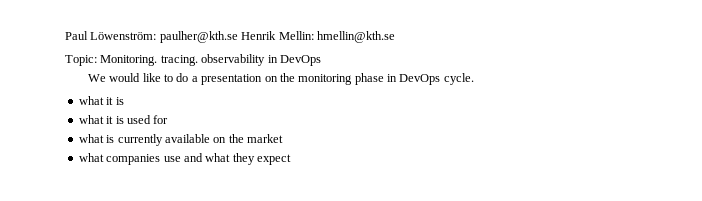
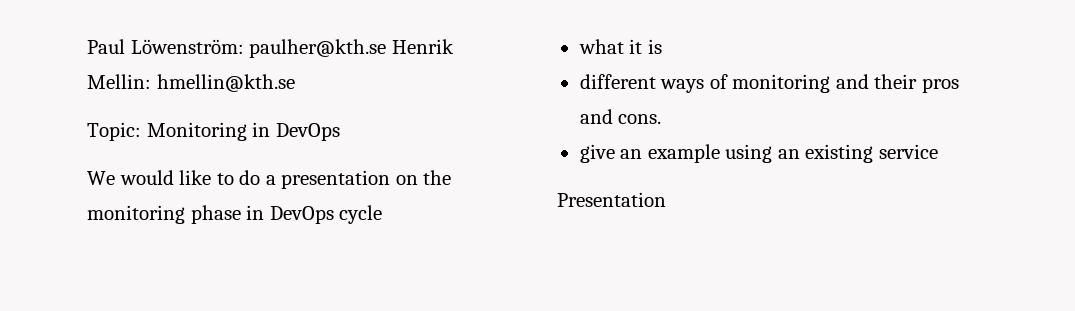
[100,54,266,66] Monitoring. tracing. observability -> [146,122,247,141] Monitoring
[443,73,474,85] cycle. -> [339,205,383,224] cycle
[78,115,169,124] [78,134,283,146] [78,153,291,165] what it is used for // what is currently available on the market // what companies use and what they expect -> [579,74,959,93] [579,109,662,124] [579,144,938,163] [557,192,666,207] different ways of monitoring and their pros and cons. // give an example using an existing service // Presentation

